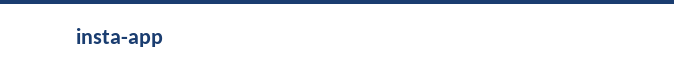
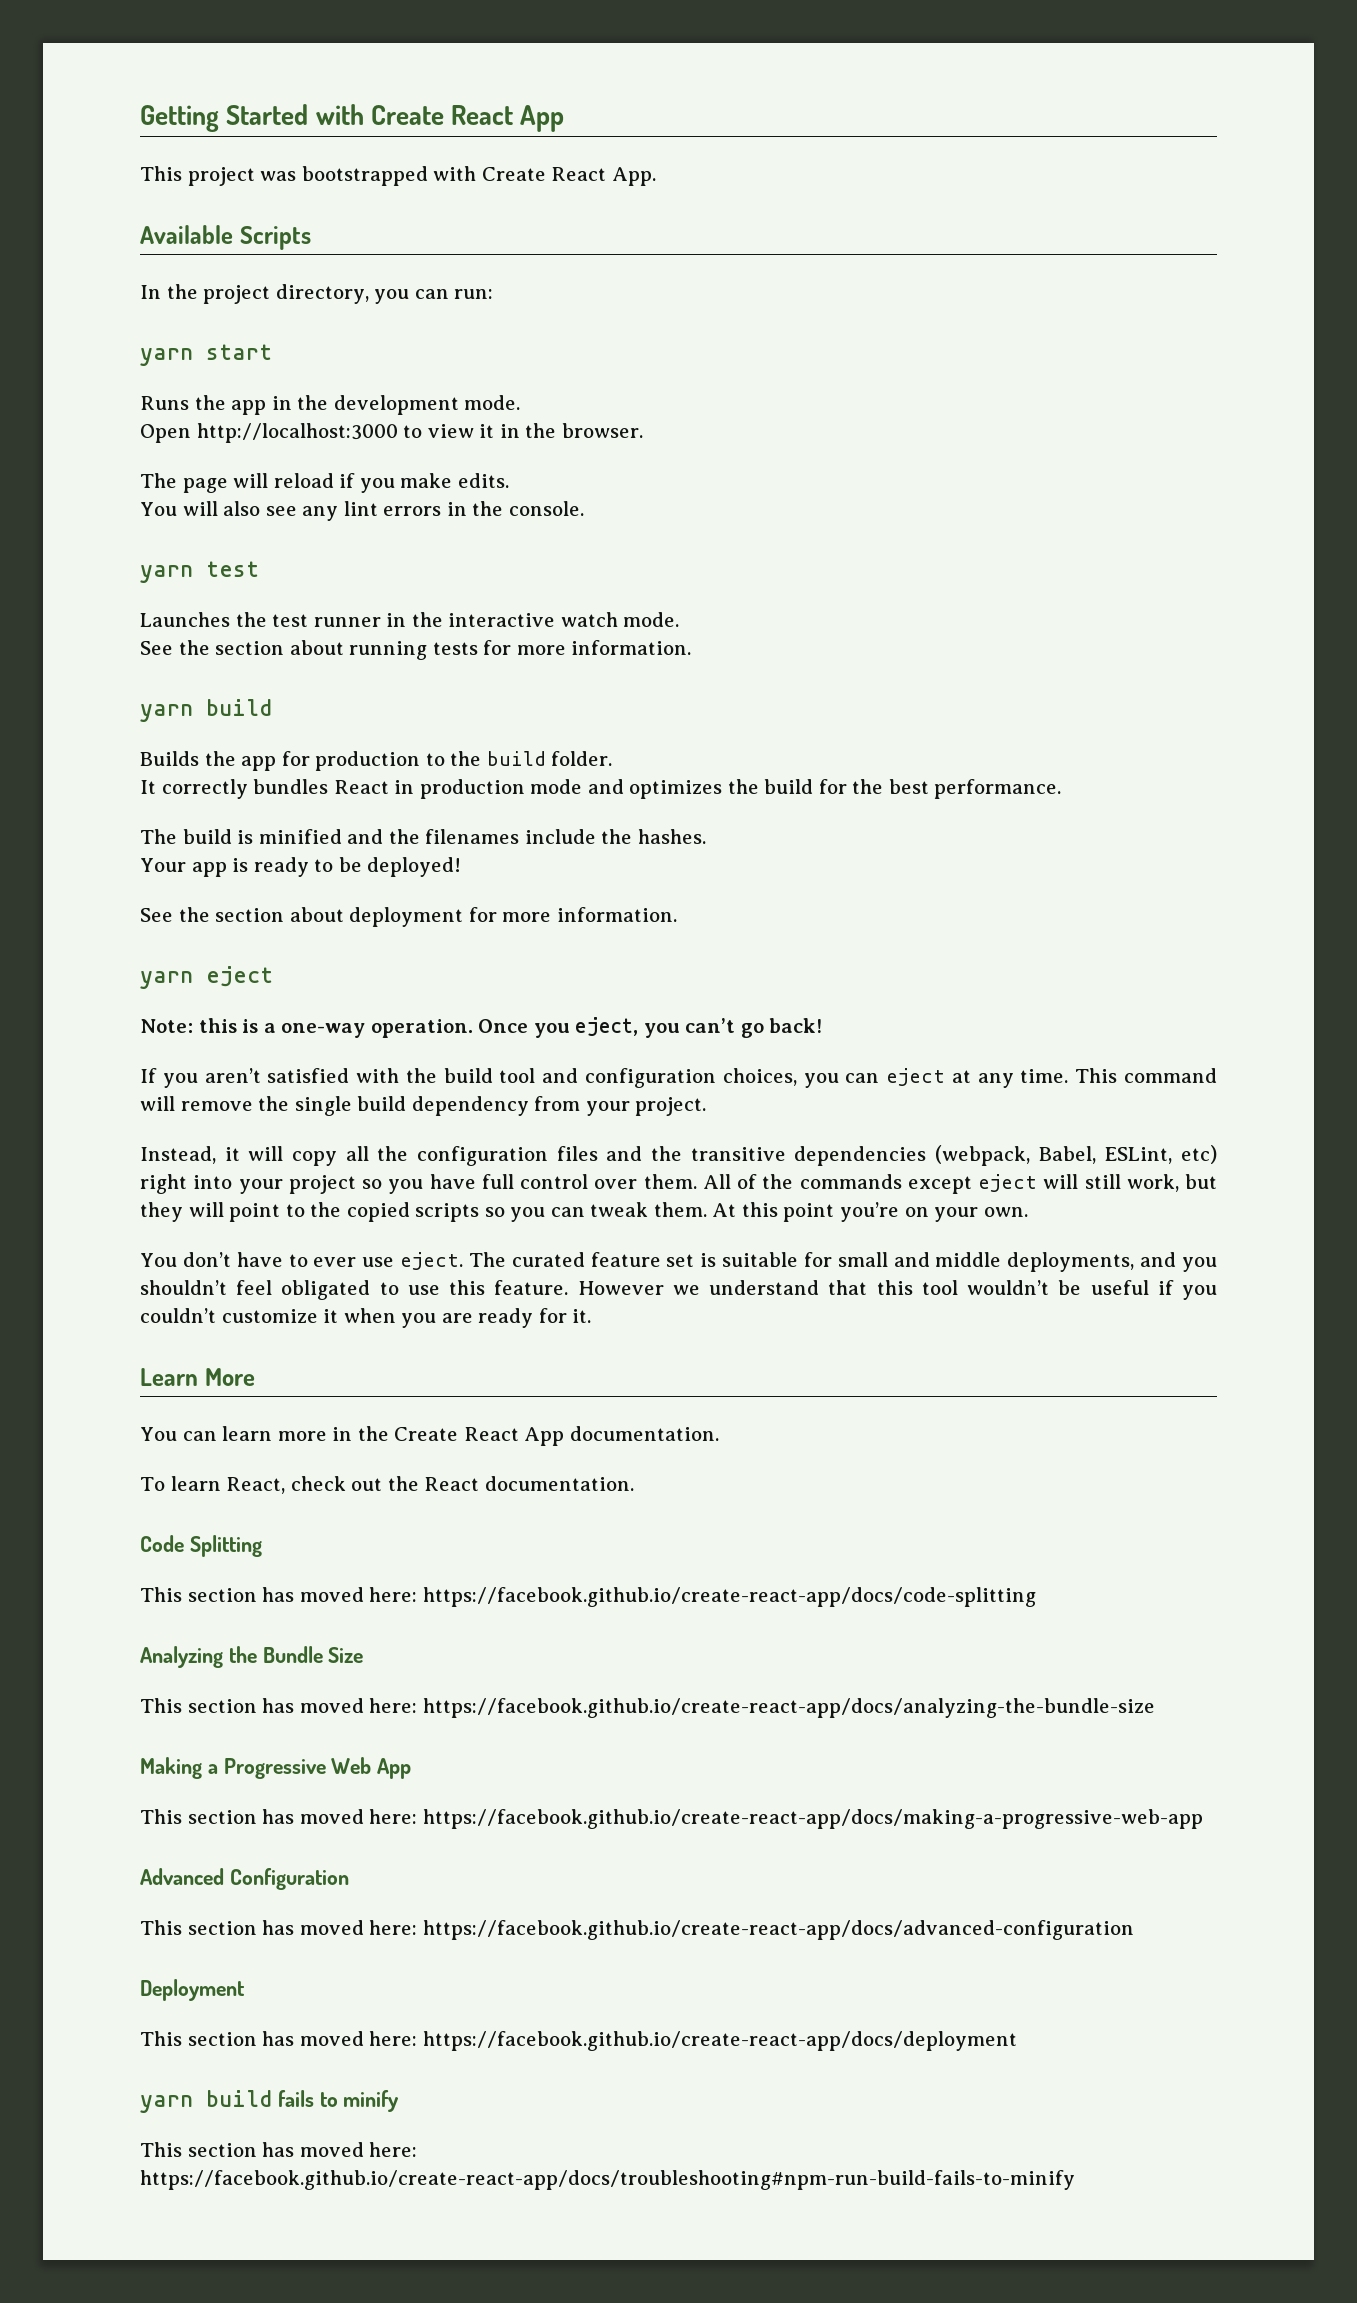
[76,28,163,47] insta-app -> [140,104,565,132] [140,166,656,186] [140,225,311,250] [140,284,494,304] [140,344,272,366] [140,395,521,415] [140,423,643,443] [140,473,509,493] [140,501,584,521] [140,561,259,583] [140,612,680,627] [140,640,692,660] [140,699,272,722] [140,751,613,771] [140,779,1062,799] [140,829,706,844] [140,857,462,877] [140,907,677,927] [140,966,273,989] [140,1017,823,1038] [140,1068,1218,1088] [140,1096,707,1116] [140,1145,1217,1166] [140,1174,1217,1194] [140,1202,1028,1222] [140,1252,1218,1272] [140,1280,1218,1300] [140,1308,592,1328] [140,1368,255,1386] [140,1426,719,1446] [140,1476,634,1494] [140,1535,262,1557] [140,1587,1036,1607] [140,1646,364,1668] [140,1698,1155,1718] [140,1757,412,1779] [140,1809,1203,1829] [140,1868,349,1890] [140,1920,1134,1940] [140,1979,245,2001] [140,2031,1017,2051] [140,2090,400,2113] [140,2142,418,2157] [140,2170,1075,2190] Getting Started with Create React App // This project was bootstrapped with Create React App. // Available Scripts // In the project directory, you can run: // yarn start // Runs the app in the development mode. // Open http://localhost:3000 to view it in the browser. // The page will reload if you make edits. // You will also see any lint errors in the console. // yarn test // Launches the test runner in the interactive watch mode. // See the section about running tests for more information. // yarn build // Builds the app for production to the build folder. // It correctly bundles React in production mode and optimizes the build for the best performance. // The build is minified and the filenames include the hashes. // Your app is ready to be deployed! // See the section about deployment for more information. // yarn eject // Note: this is a one-way operation. Once you eject, you can’t go back! // If you aren’t satisfied with the build tool and configuration choices, you can eject at any time. This command will remove the single build dependency from your project. // Instead, it will copy all the configuration files and the transitive dependencies (webpack, Babel, ESLint, etc) right into your project so you have full control over them. All of the commands except eject will still work, but they will point to the copied scripts so you can tweak them. At this point you’re on your own. // You don’t have to ever use eject. The curated feature set is suitable for small and middle deployments, and you shouldn’t feel obligated to use this feature. However we understand that this tool wouldn’t be useful if you couldn’t customize it when you are ready for it. // Learn More // You can learn more in the Create React App documentation. // To learn React, check out the React documentation. // Code Splitting // This section has moved here: https://facebook.github.io/create-react-app/docs/code-splitting // Analyzing the Bundle Size // This section has moved here: https://facebook.github.io/create-react-app/docs/analyzing-the-bundle-size // Making a Progressive Web App // This section has moved here: https://facebook.github.io/create-react-app/docs/making-a-progressive-web-app // Advanced Configuration // This section has moved here: https://facebook.github.io/create-react-app/docs/advanced-configuration // Deployment // This section has moved here: https://facebook.github.io/create-react-app/docs/deployment // yarn build fails to minify // This section has moved here: https://facebook.github.io/create-react-app/docs/troubleshooting#npm-run-build-fails-to-minify

